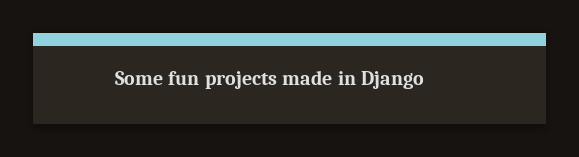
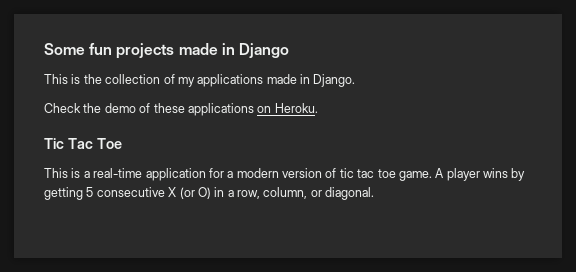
(424, 80) none -> [44,74,356,87] [44,103,318,116] [44,138,122,149] [44,168,526,181] [44,187,375,200] // This is the collection of my applications made in Django. // Check the demo of these applications on Heroku. // Tic Tac Toe // This is a real-time application for a modern version of tic tac toe game. A player wins by getting 5 consecutive X (or O) in a row, column, or diagonal.

